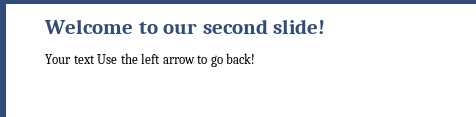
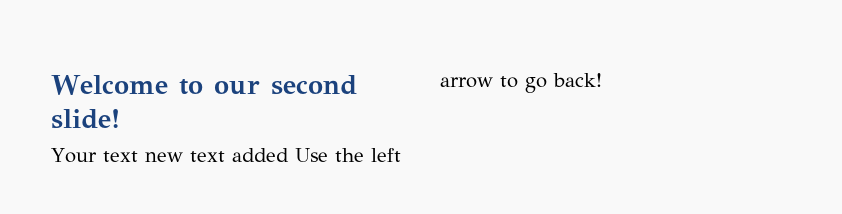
(95, 59) none -> [144,148,289,162] new text added

